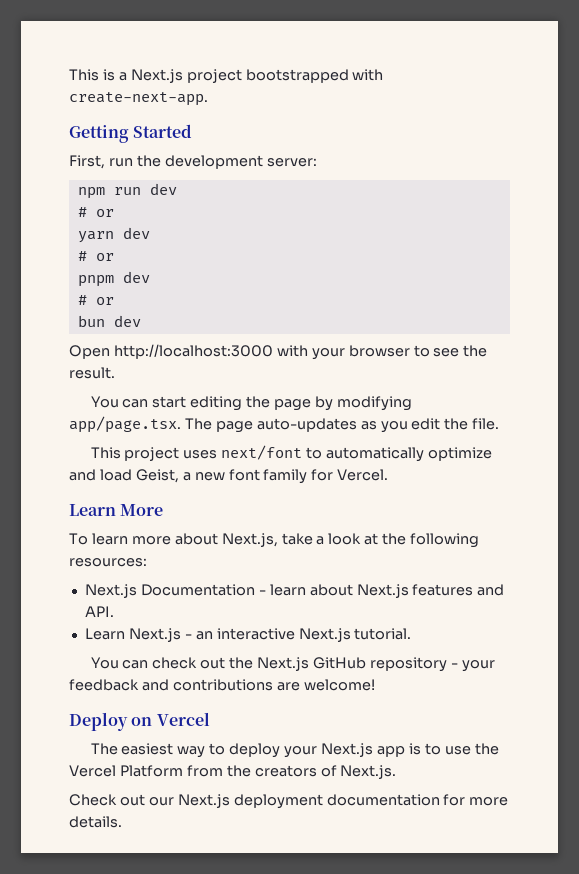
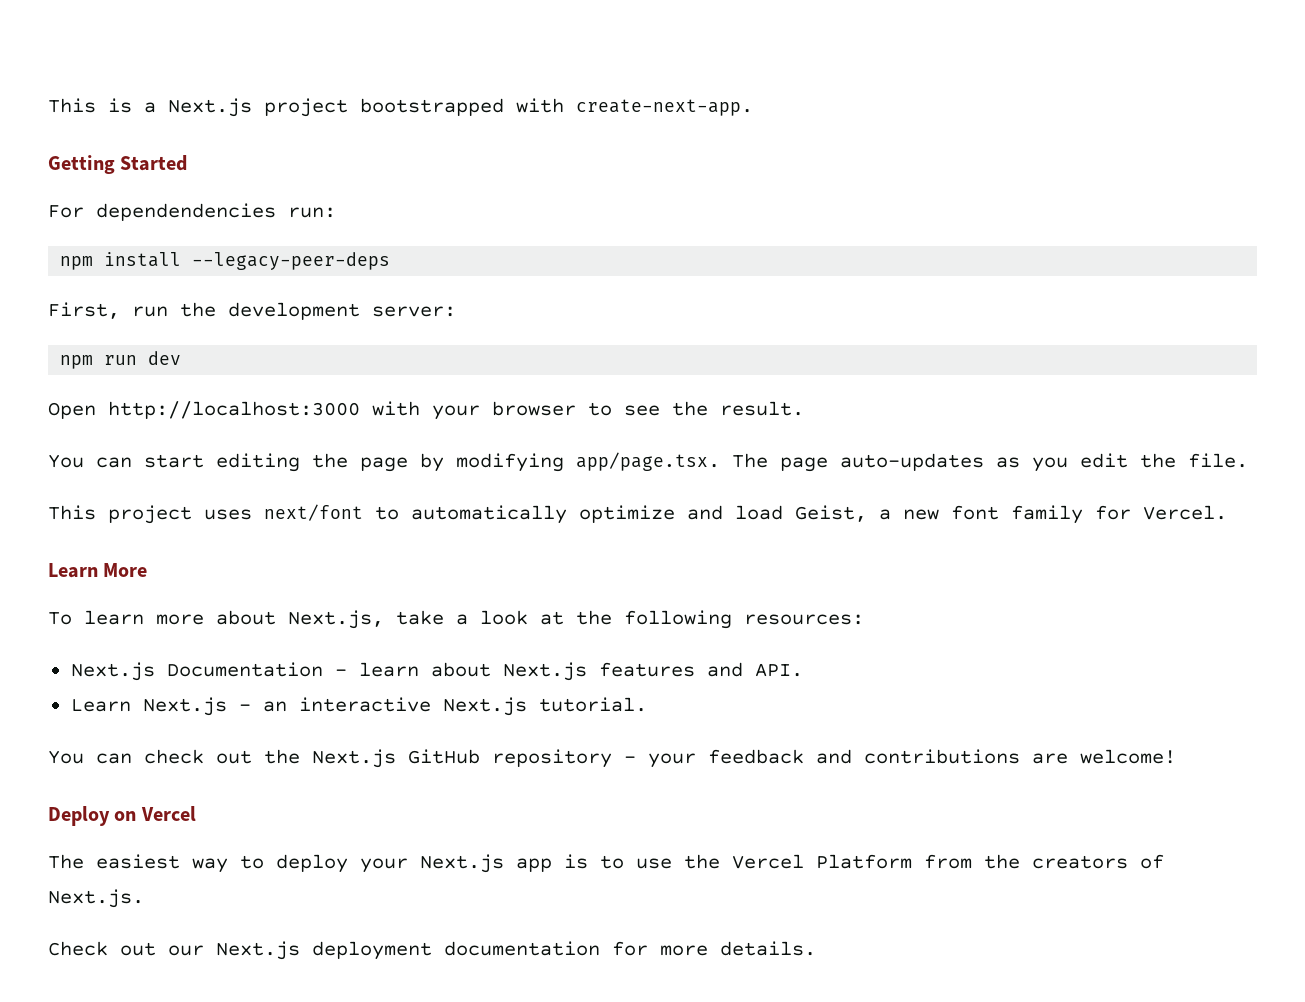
(193, 131) none -> [48,203,336,221] [60,252,391,270] // For dependendencies run: // npm install --legacy-peer-deps
[77,207,114,217] [77,227,150,243] [77,251,114,261] [77,271,150,287] [77,295,114,305] [77,315,141,327] // # or // yarn dev // # or // pnpm dev // # or // bun dev -> (182, 358) none

